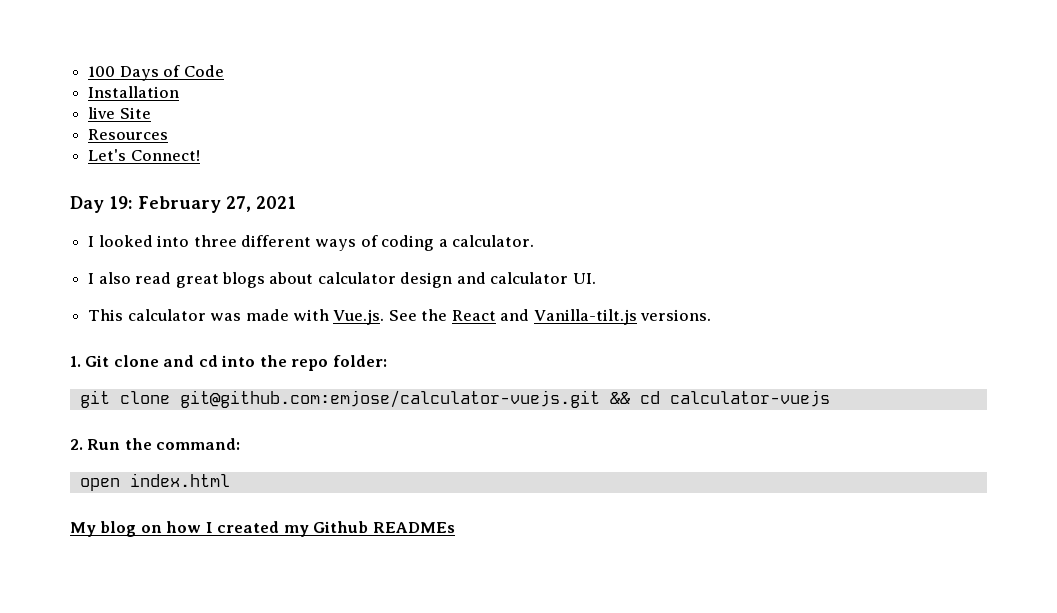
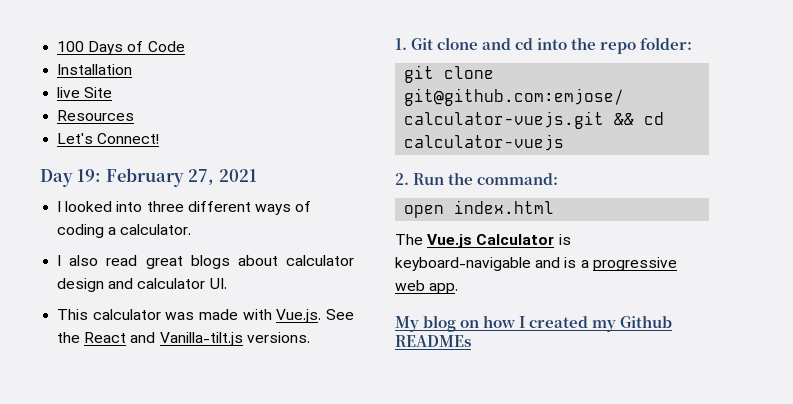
(230, 480) none -> [395,234,571,248] [395,257,677,271] [395,280,459,294] // The Vue.js Calculator is keyboard-navigable and is a progressive web app.

